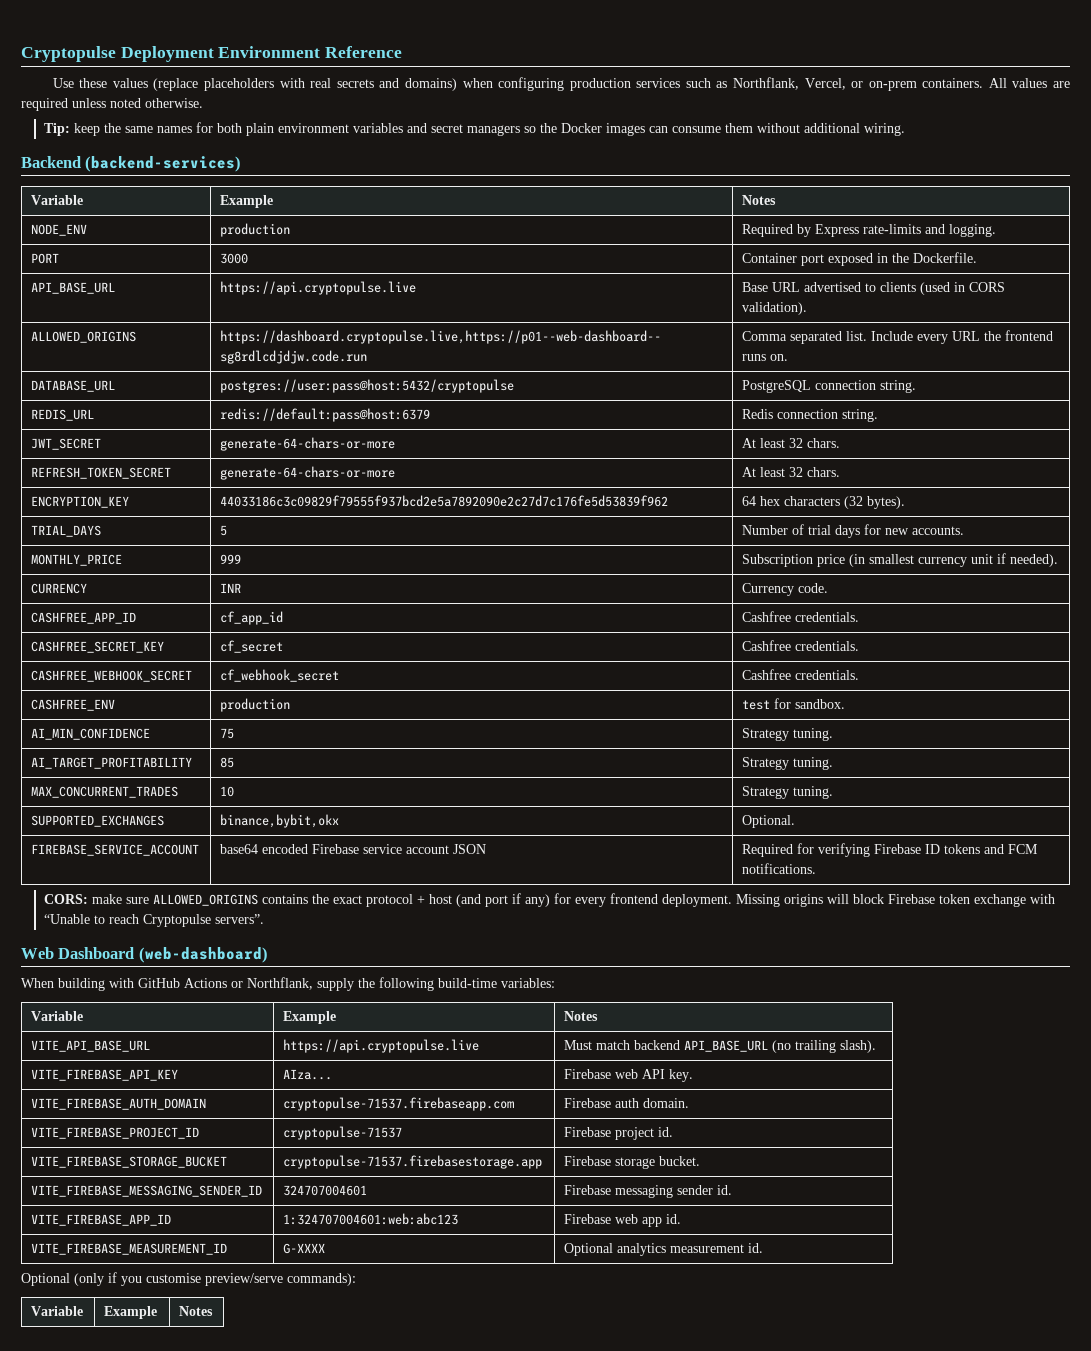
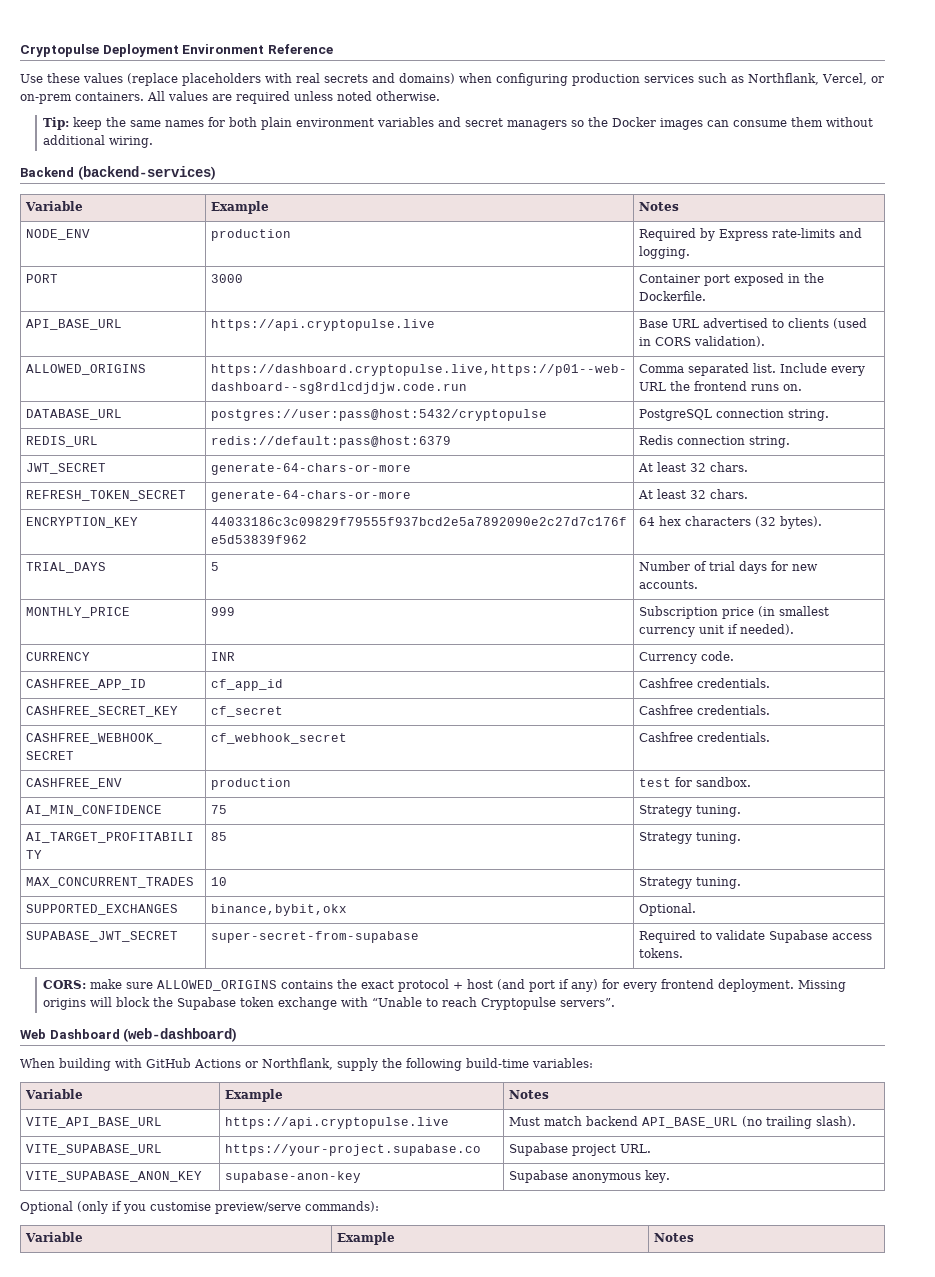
[31,844,200,856] [220,844,487,854] [742,843,1039,857] [742,863,817,874] FIREBASE_SERVICE_ACCOUNT | base64 encoded Firebase service account JSON | Required for verifying Firebase ID tokens and FCM notifications. -> [25,931,178,942] [210,931,419,943] [638,930,872,943] [638,948,683,958] SUPABASE_JWT_SECRET | super-secret-from-supabase | Required to validate Supabase access tokens.
[887,894,935,904] Firebase -> [152,997,236,1010] the Supabase
[31,1069,179,1081] [283,1069,333,1080] [564,1069,694,1082] [31,1098,207,1110] [283,1097,515,1111] [564,1098,690,1108] [31,1127,200,1139] [283,1126,403,1140] [564,1127,674,1140] [31,1156,228,1168] [283,1155,543,1169] [564,1156,701,1169] [31,1185,263,1197] [283,1185,368,1196] [564,1185,733,1198] [31,1214,172,1226] [283,1213,459,1225] [564,1214,682,1227] [31,1243,228,1255] [283,1243,326,1254] [564,1243,764,1256] VITE_FIREBASE_API_KEY | AIza... | Firebase web API key. // VITE_FIREBASE_AUTH_DOMAIN | cryptopulse-71537.firebaseapp.com | Firebase auth domain. // VITE_FIREBASE_PROJECT_ID | cryptopulse-71537 | Firebase project id. // VITE_FIREBASE_STORAGE_BUCKET | cryptopulse-71537.firebasestorage.app | Firebase storage bucket. // VITE_FIREBASE_MESSAGING_SENDER_ID | 324707004601 | Firebase messaging sender id. // VITE_FIREBASE_APP_ID | 1:324707004601:web:abc123 | Firebase web app id. // VITE_FIREBASE_MEASUREMENT_ID | G-XXXX | Optional analytics measurement id. -> [25,1144,162,1155] [224,1144,481,1156] [508,1143,651,1156] [25,1171,202,1182] [224,1171,361,1183] [508,1170,670,1183] VITE_SUPABASE_URL | https://your-project.supabase.co | Supabase project URL. // VITE_SUPABASE_ANON_KEY | supabase-anon-key | Supabase anonymous key.

